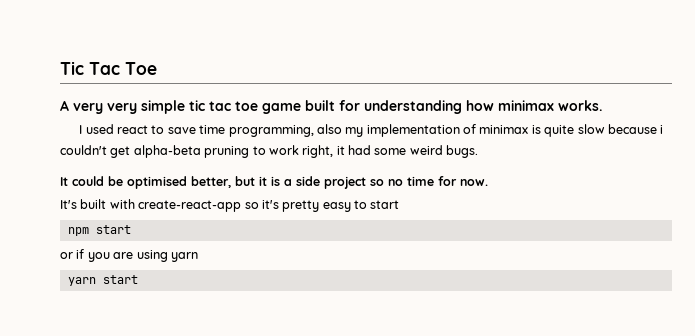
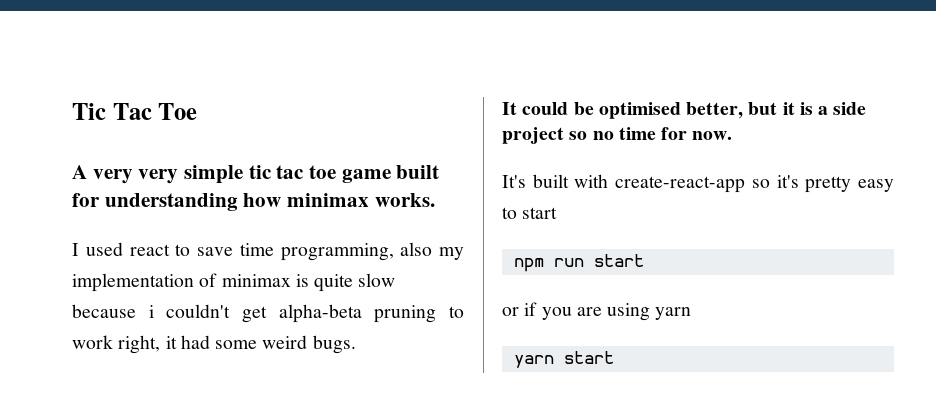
(89, 231) none -> [553,258,584,267] run

